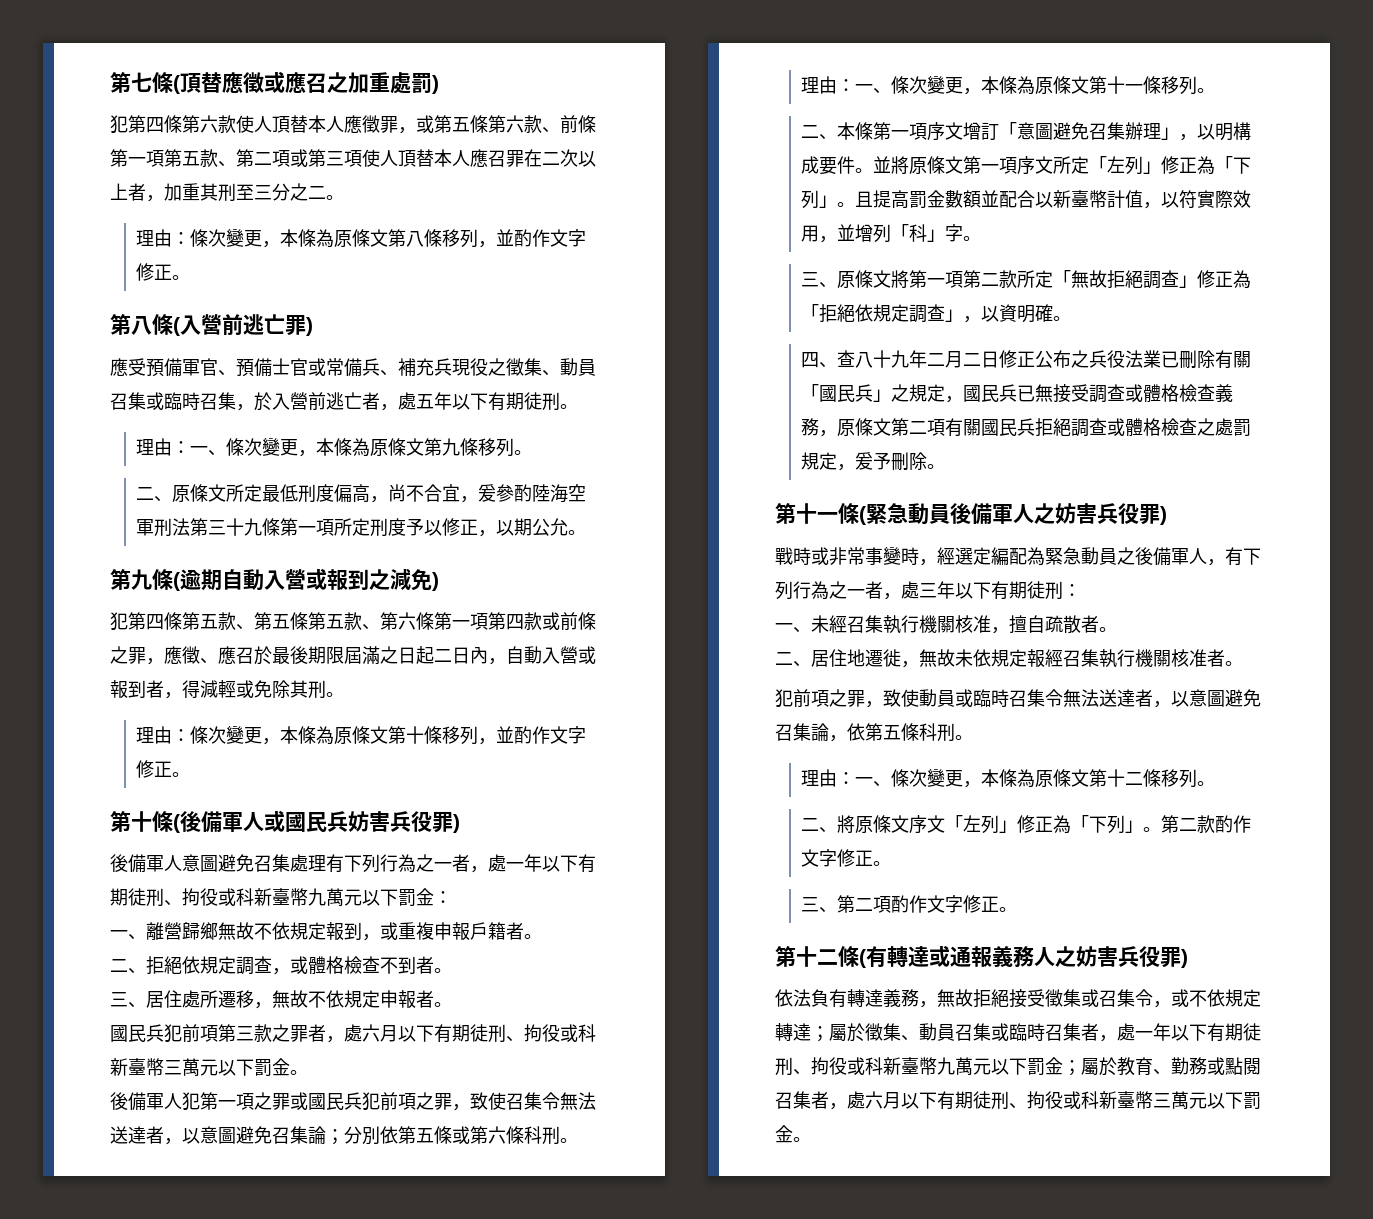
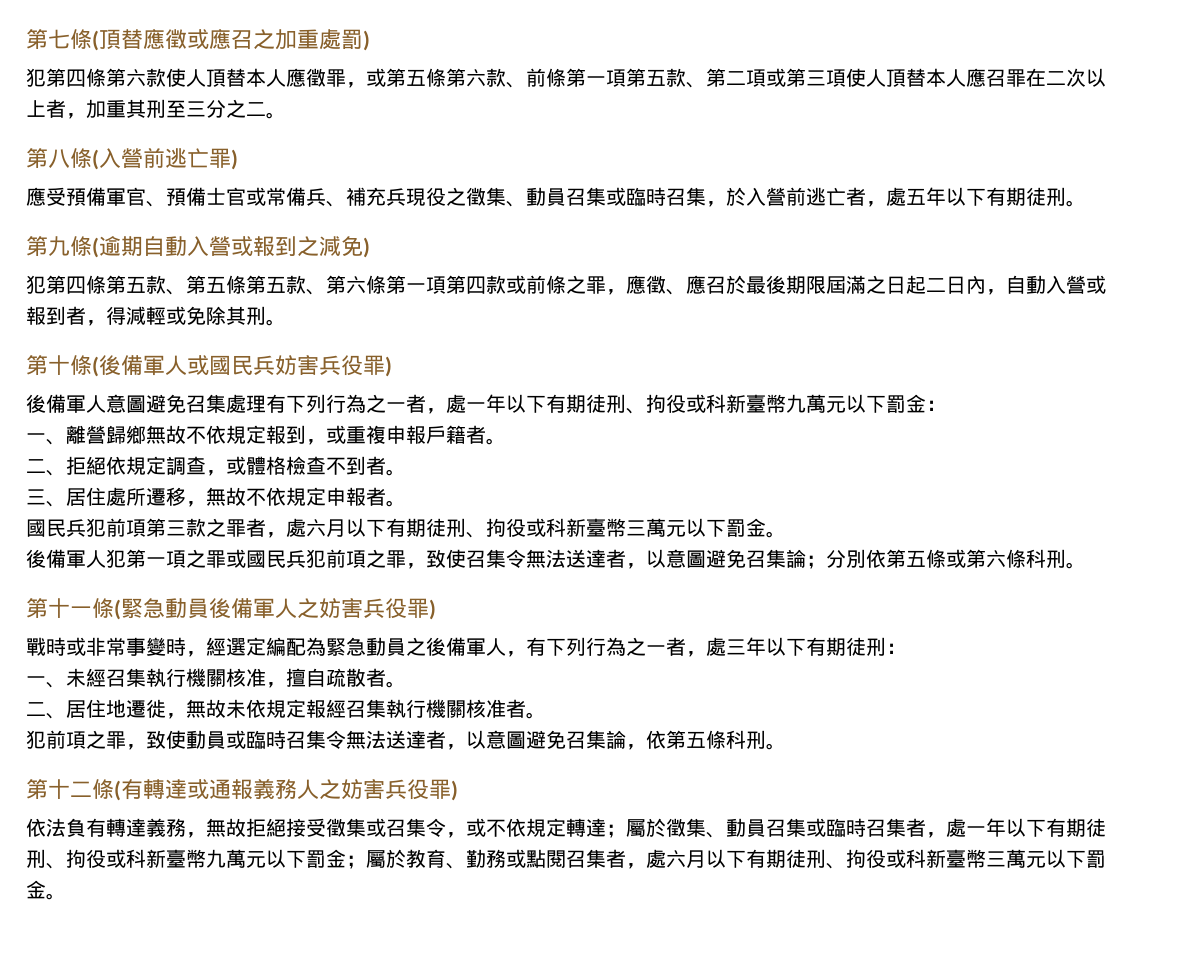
[136,228,587,248] [136,263,191,281] // 理由：條次變更，本條為原條文第八條移列，並酌作文字修正。 -> (286, 115) none
[136,437,533,457] [136,484,587,503] [136,518,587,537] // 理由：一、條次變更，本條為原條文第九條移列。 // 二、原條文所定最低刑度偏高，尚不合宜，爰參酌陸海空軍刑法第三十九條第一項所定刑度予以修正，以期公允。 -> (1086, 203) none
[136,725,587,745] [136,760,191,778] // 理由：條次變更，本條為原條文第十條移列，並酌作文字修正。 -> (286, 322) none
[801,75,1216,95] [801,122,1252,141] [801,156,1252,175] [801,190,1252,209] [801,224,982,243] [801,270,1252,289] [801,304,1072,323] [801,350,1252,369] [801,384,1234,403] [801,418,1252,437] [801,452,946,471] // 理由：一、條次變更，本條為原條文第十一條移列。 // 二、本條第一項序文增訂「意圖避免召集辦理」，以明構成要件。並將原條文第一項序文所定「左列」修正為「下列」。且提高罰金數額並配合以新臺幣計值，以符實際效用，並增列「科」字。 // 三、原條文將第一項第二款所定「無故拒絕調查」修正為「拒絕依規定調查」，以資明確。 // 四、查八十九年二月二日修正公布之兵役法業已刪除有關「國民兵」之規定，國民兵已無接受調查或體格檢查義務，原條文第二項有關國民兵拒絕調查或體格檢查之處罰規定，爰予刪除。 -> (1086, 565) none
[801,768,1216,788] [801,815,1252,834] [801,849,892,867] [801,895,1018,913] // 理由：一、條次變更，本條為原條文第十二條移列。 // 二、將原條文序文「左列」修正為「下列」。第二款酌作文字修正。 // 三、第二項酌作文字修正。 -> (786, 746) none

